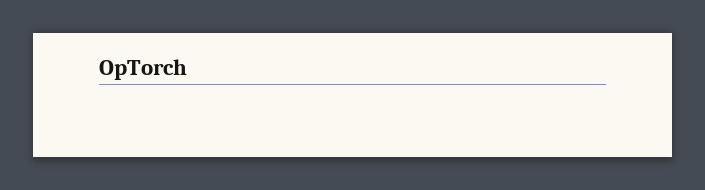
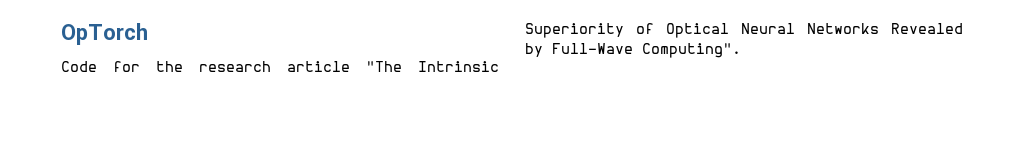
(187, 69) none -> [61,61,499,72] [525,23,963,38] [525,43,741,58] // Code for the research article "The Intrinsic Superiority of Optical Neural Networks Revealed by Full-Wave Computing".

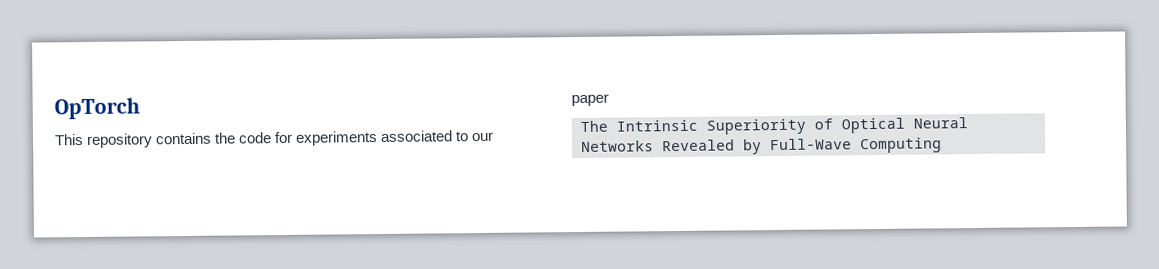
[61,61,402,72] Code for the research article "The -> [54,130,495,148] [571,93,609,107] [580,120,608,132] This repository contains the code for experiments associated to our paper // The
[642,43,741,58] Computing". -> [860,137,942,154] Computing

